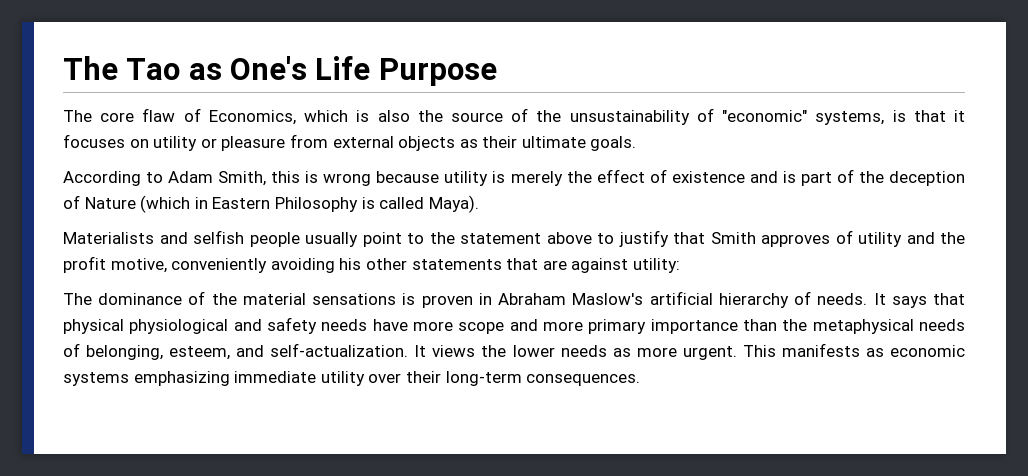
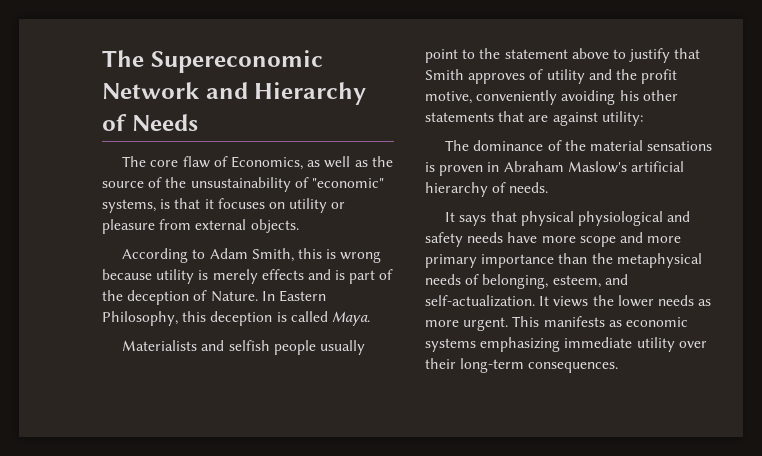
[63,56,497,86] The Tao as One's Life Purpose -> [102,50,323,73] [102,82,367,105] [102,114,198,131] The Supereconomic Network and Hierarchy of Needs
[304,110,410,122] which is also -> [307,156,368,168] as well as
[398,136,637,151] objects as their ultimate goals. -> [250,219,299,233] objects.
[566,169,745,183] the effect of existence -> [261,269,304,280] effects
[84,195,358,213] Nature (which in Eastern Philosophy -> [210,290,326,302] [102,311,273,326] Nature. In Eastern Philosophy, this deception
[428,195,479,213] Maya). -> [331,311,370,326] Maya.
(868, 299) none -> (549, 187) //

